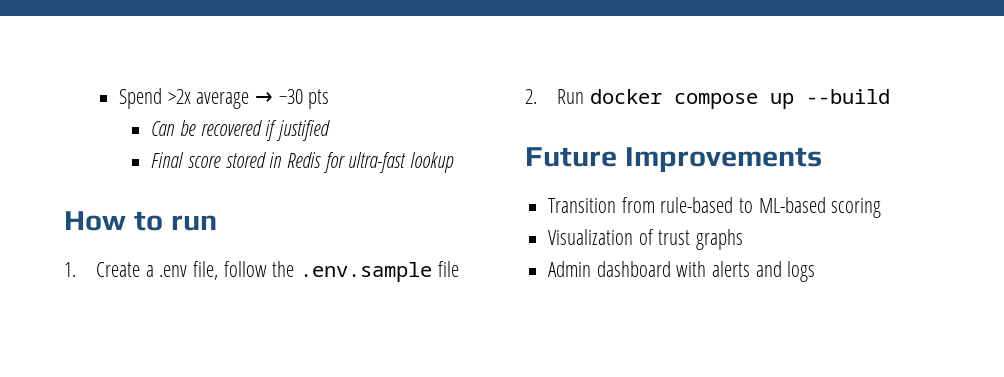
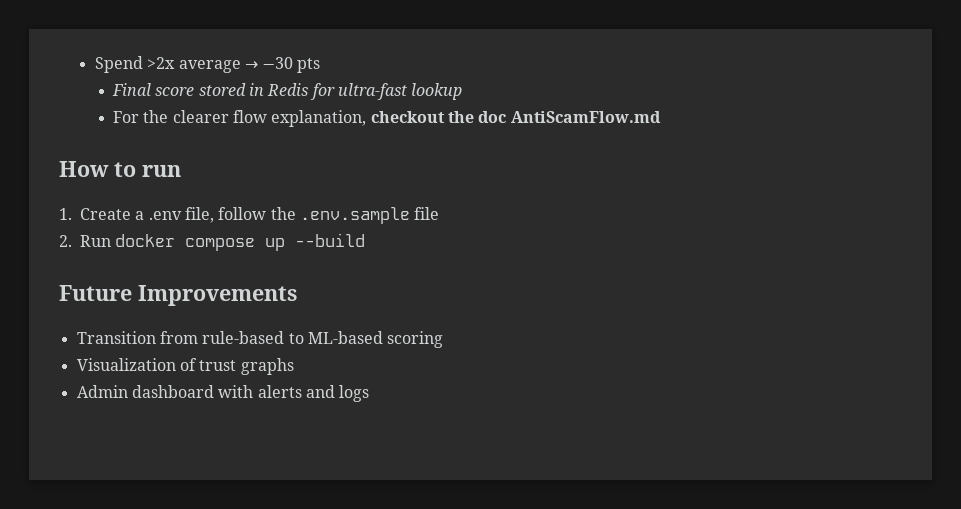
[151,120,330,141] // Can be recovered if justified -> (321, 65) none
(454, 162) none -> [113,110,661,127] // For the clearer flow explanation, checkout the doc AntiScamFlow.md

